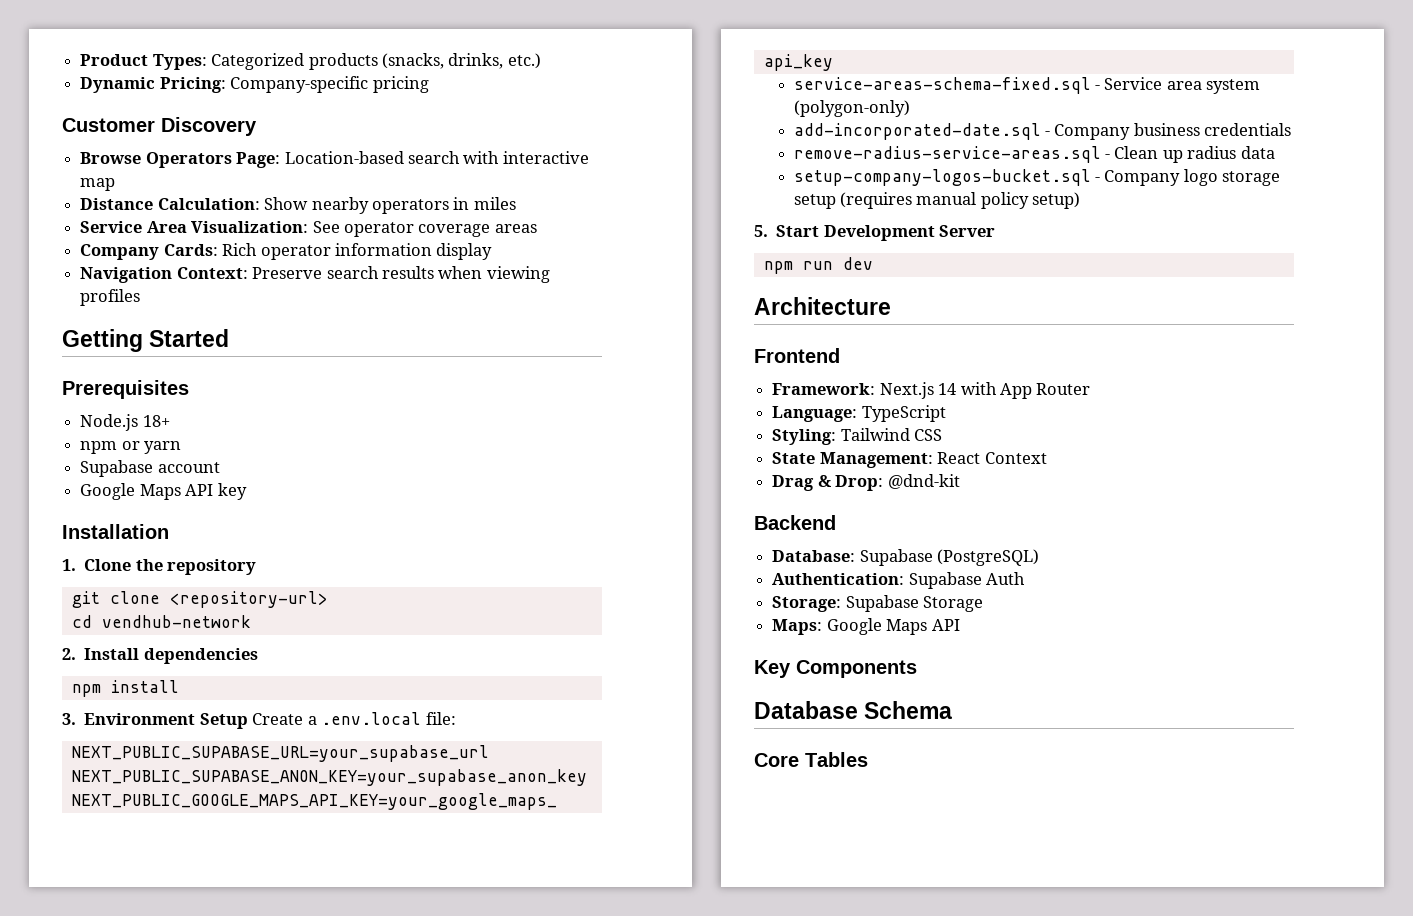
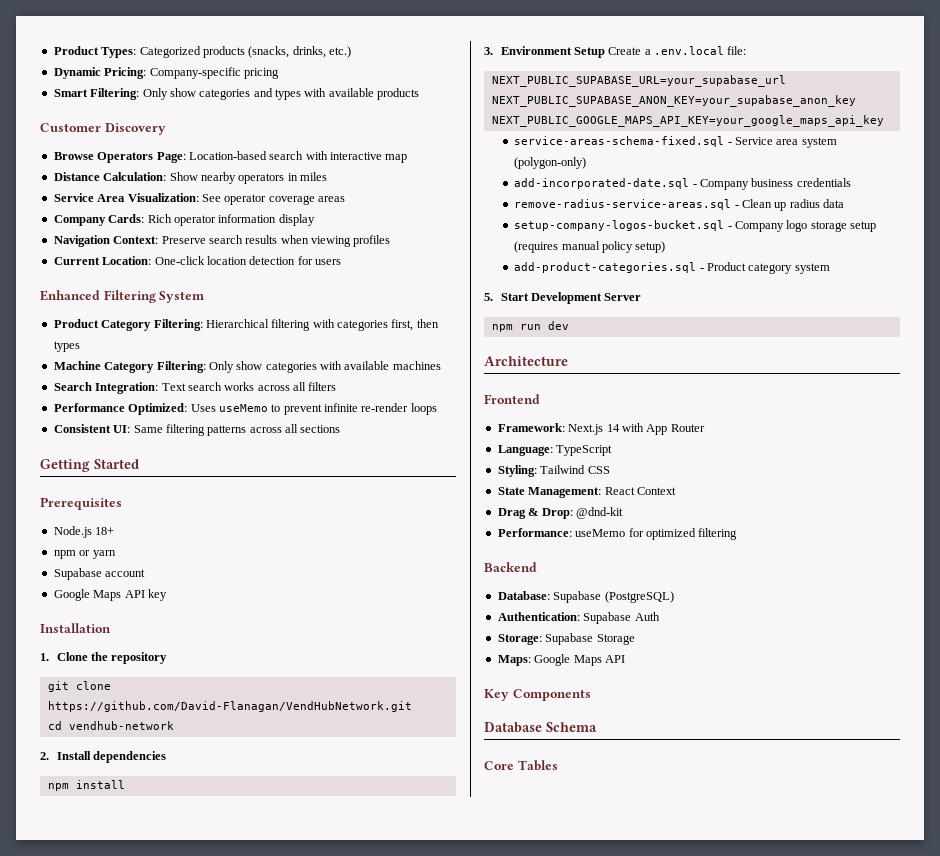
(429, 84) none -> [53,88,420,100] // Smart Filtering: Only show categories and types with available products
(141, 297) none -> [53,256,341,265] [40,290,206,303] [53,319,439,331] [53,341,80,352] [53,361,441,373] [53,382,337,394] [53,403,437,415] [53,424,341,436] // Current Location: One-click location detection for users // Enhanced Filtering System // Product Category Filtering: Hierarchical filtering with categories first, then types // Machine Category Filtering: Only show categories with available machines // Search Integration: Text search works across all filters // Performance Optimized: Uses useMemo to prevent infinite re-render loops // Consistent UI: Same filtering patterns across all sections
[169,591,328,608] <repository-url> -> [47,701,412,712] https://github.com/David-Flanagan/VendHubNetwork.git
(1081, 200) none -> [514,262,830,274] // add-product-categories.sql - Product category system
(960, 481) none -> [497,528,738,540] // Performance: useMemo for optimized filtering

